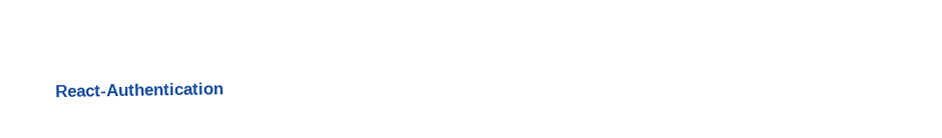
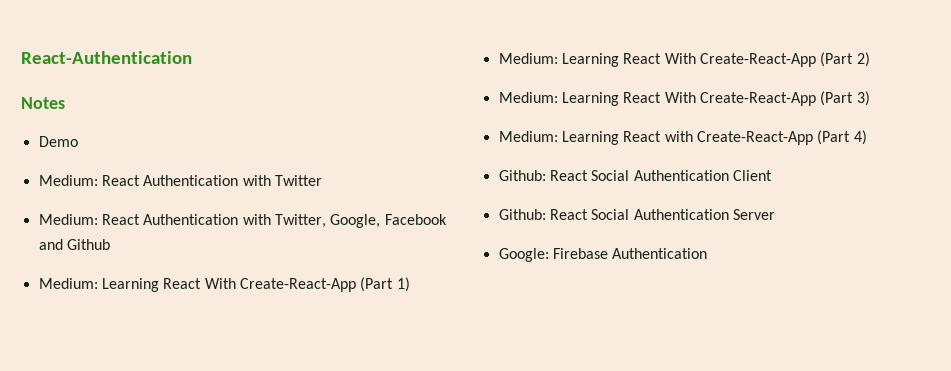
(224, 90) none -> [21,97,65,109] [38,136,78,147] [38,175,322,186] [38,214,447,228] [38,239,110,250] [38,277,410,292] [498,52,870,67] [498,91,870,106] [498,130,867,145] [498,170,772,181] [498,209,775,220] [498,248,708,262] // Notes // Demo // Medium: React Authentication with Twitter // Medium: React Authentication with Twitter, Google, Facebook and Github // Medium: Learning React With Create-React-App (Part 1) // Medium: Learning React With Create-React-App (Part 2) // Medium: Learning React With Create-React-App (Part 3) // Medium: Learning React with Create-React-App (Part 4) // Github: React Social Authentication Client // Github: React Social Authentication Server // Google: Firebase Authentication

